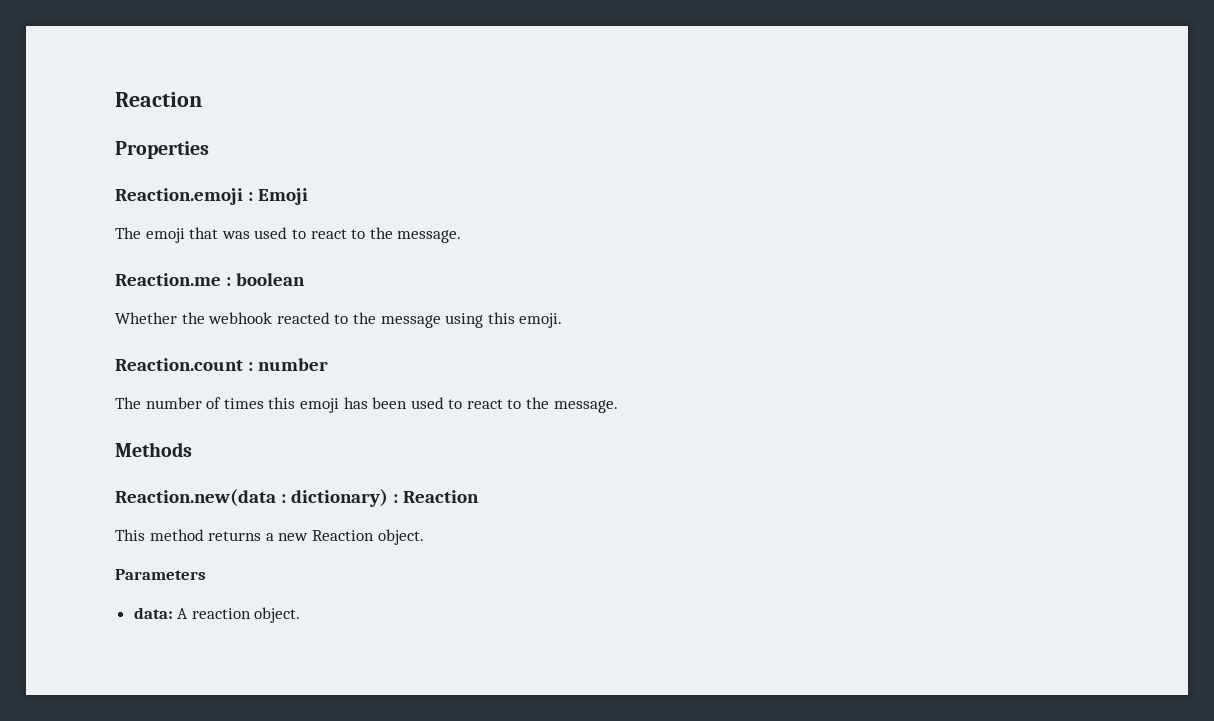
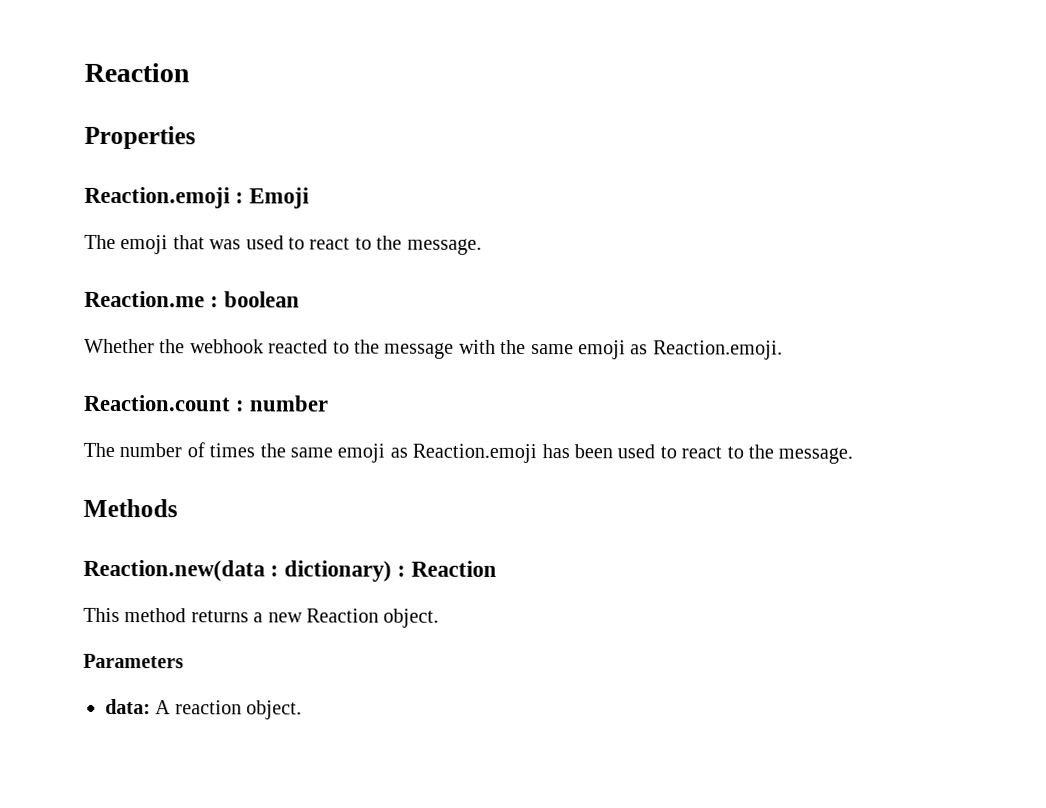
[445,312,563,328] using this emoji. -> [458,339,783,360] with the same emoji as Reaction.emoji.
[268,397,339,413] this emoji -> [259,443,538,464] the same emoji as Reaction.emoji

